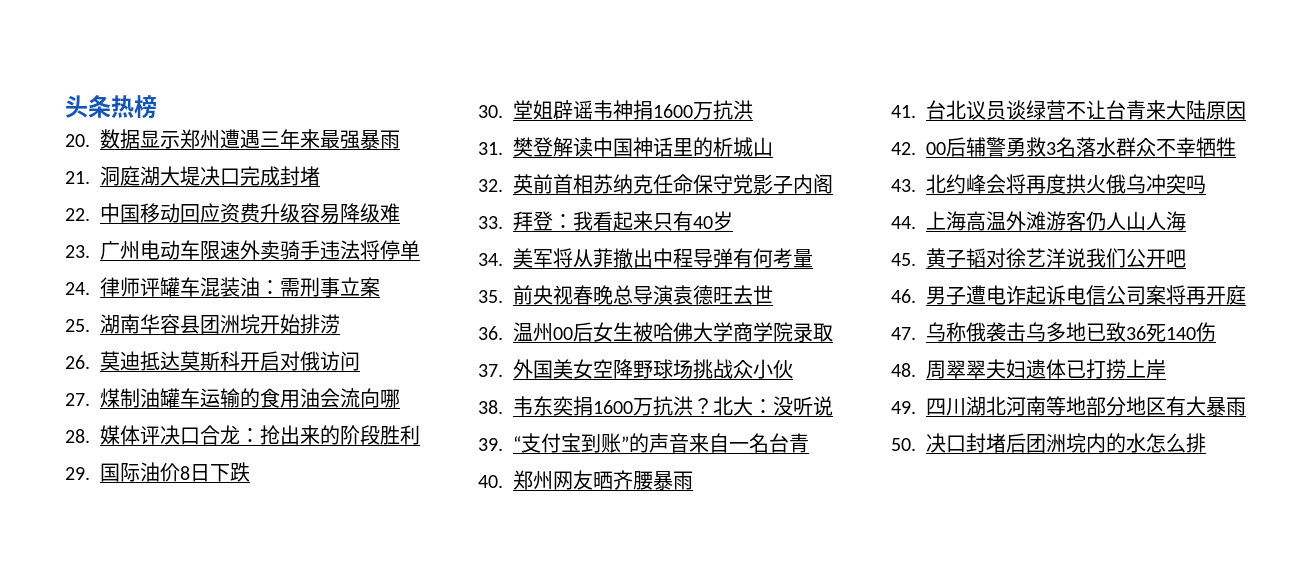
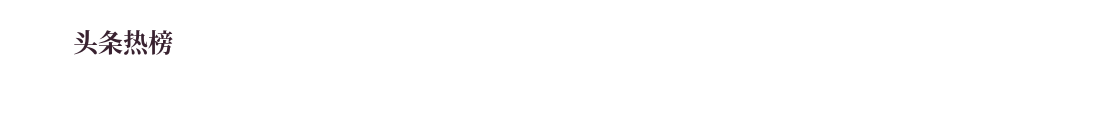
[65,129,400,149] [65,166,320,186] [65,203,400,224] [65,240,420,260] [65,277,380,297] [65,314,340,334] [65,351,360,371] [65,388,400,408] [65,425,420,445] [65,462,250,482] [478,100,753,120] [478,137,773,157] [478,174,833,194] [478,211,733,231] [478,248,813,269] [478,285,773,305] [478,322,833,342] [478,359,793,379] [478,396,833,416] [478,433,809,453] [478,470,693,490] [891,100,1246,120] [891,137,1236,157] [891,174,1206,194] [891,211,1186,231] [891,248,1186,268] [891,285,1246,305] [891,322,1216,342] [891,359,1166,379] [891,396,1246,416] [891,433,1206,453] // 20.数据显示郑州遭遇三年来最强暴雨 // 21.洞庭湖大堤决口完成封堵 // 22.中国移动回应资费升级容易降级难 // 23.广州电动车限速外卖骑手违法将停单 // 24.律师评罐车混装油：需刑事立案 // 25.湖南华容县团洲垸开始排涝 // 26.莫迪抵达莫斯科开启对俄访问 // 27.煤制油罐车运输的食用油会流向哪 // 28.媒体评决口合龙：抢出来的阶段胜利 // 29.国际油价8日下跌 // 30.堂姐辟谣韦神捐1600万抗洪 // 31.樊登解读中国神话里的析城山 // 32.英前首相苏纳克任命保守党影子内阁 // 33.拜登：我看起来只有40岁 // 34.美军将从菲撤出中程导弹有何考量 // 35.前央视春晚总导演袁德旺去世 // 36.温州00后女生被哈佛大学商学院录取 // 37.外国美女空降野球场挑战众小伙 // 38.韦东奕捐1600万抗洪？北大：没听说 // 39. “支付宝到账”的声音来自一名台青 // 40.郑州网友晒齐腰暴雨 // 41.台北议员谈绿营不让台青来大陆原因 // 42. 00后辅警勇救3名落水群众不幸牺牲 // 43.北约峰会将再度拱火俄乌冲突吗 // 44.上海高温外滩游客仍人山人海 // 45.黄子韬对徐艺洋说我们公开吧 // 46.男子遭电诈起诉电信公司案将再开庭 // 47.乌称俄袭击乌多地已致36死140伤 // 48.周翠翠夫妇遗体已打捞上岸 // 49.四川湖北河南等地部分地区有大暴雨 // 50.决口封堵后团洲垸内的水怎么排 -> (173, 42) none

